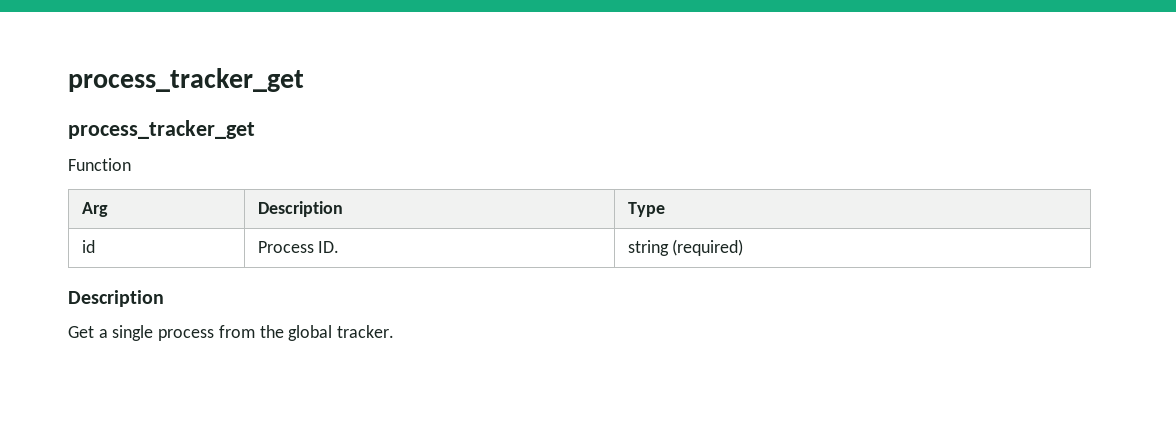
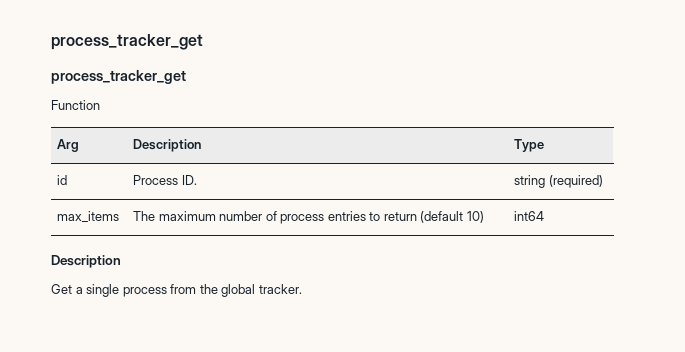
(744, 247) none -> [57,211,120,223] [133,211,484,224] [514,211,545,221] // max_items | The maximum number of process entries to return (default 10) | int64

